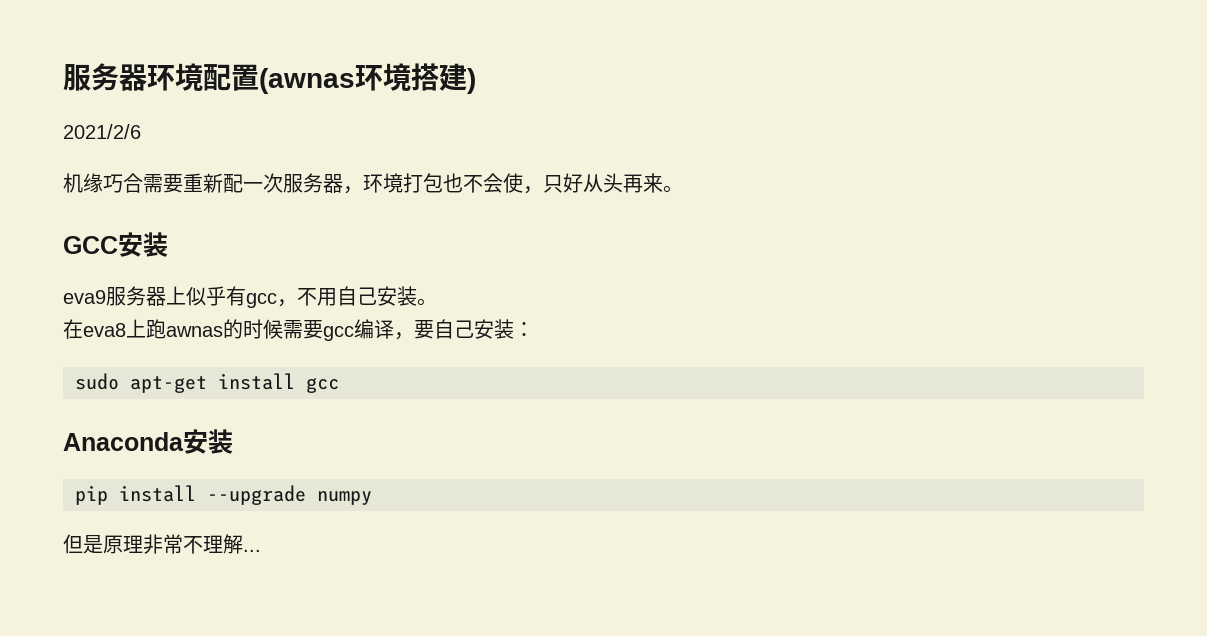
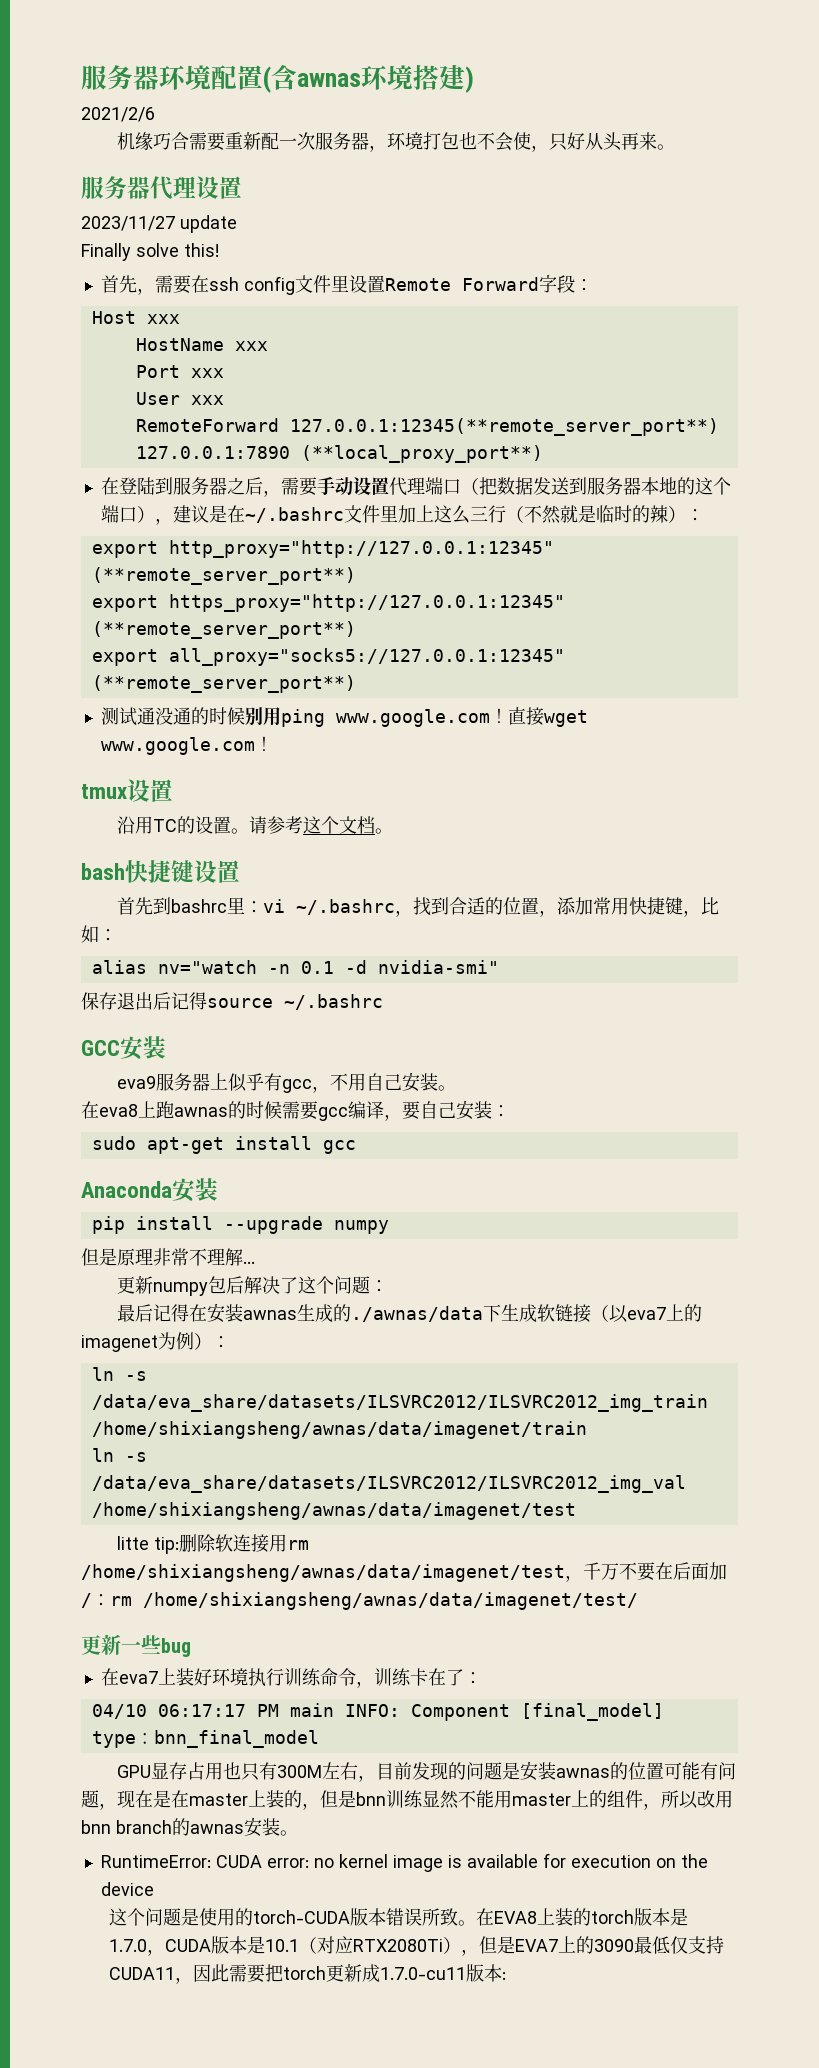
[259,68,355,94] (awnas -> [263,65,361,93] (含awnas
(683, 189) none -> [81,176,242,200] [81,215,237,233] [81,243,219,261] [100,274,593,295] [91,311,180,324] [135,338,268,351] [135,365,224,378] [135,392,224,405] [135,418,719,436] [135,445,543,463] [100,477,731,497] [100,505,704,525] [91,540,554,558] [91,567,356,585] [91,594,565,612] [91,621,356,639] [91,648,565,666] [91,675,356,693] [100,707,588,727] [100,736,273,755] [81,779,173,802] [117,816,394,834] [81,860,240,883] [117,897,720,917] [81,925,117,943] [91,960,499,974] [81,992,383,1010] // 服务器代理设置 // 2023/11/27 update // Finally solve this! // 首先，需要在ssh config文件里设置Remote Forward字段： // Host xxx // HostName xxx // Port xxx // User xxx // RemoteForward 127.0.0.1:12345(**remote_server_port**) 127.0.0.1:7890 (**local_proxy_port**) // 在登陆到服务器之后，需要手动设置代理端口（把数据发送到服务器本地的这个端口），建议是在~/.bashrc文件里加上这么三行（不然就是临时的辣）： // export http_proxy="http://127.0.0.1:12345" (**remote_server_port**) // export https_proxy="http://127.0.0.1:12345" (**remote_server_port**) // export all_proxy="socks5://127.0.0.1:12345" (**remote_server_port**) // 测试通没通的时候别用ping www.google.com！直接wget www.google.com！ // tmux设置 // 沿用TC的设置。请参考这个文档。 // bash快捷键设置 // 首先到bashrc里：vi ~/.bashrc，找到合适的位置，添加常用快捷键，比如： // alias nv="watch -n 0.1 -d nvidia-smi" // 保存退出后记得source ~/.bashrc
(261, 550) none -> [117,1276,389,1296] [117,1303,703,1323] [81,1332,230,1352] [91,1367,147,1381] [91,1394,708,1412] [91,1421,587,1439] [91,1448,147,1462] [91,1475,686,1493] [91,1502,576,1520] [117,1534,310,1554] [81,1562,727,1582] [81,1592,638,1610] [81,1634,191,1657] [100,1668,482,1688] [91,1703,664,1721] [91,1730,319,1748] [117,1761,737,1782] [81,1790,733,1810] [81,1817,298,1837] [100,1853,708,1872] [100,1882,154,1896] [109,1908,689,1926] [109,1936,725,1956] [109,1964,507,1984] // 更新numpy包后解决了这个问题： // 最后记得在安装awnas生成的./awnas/data下生成软链接（以eva7上的imagenet为例）： // ln -s /data/eva_share/datasets/ILSVRC2012/ILSVRC2012_img_train /home/shixiangsheng/awnas/data/imagenet/train // ln -s /data/eva_share/datasets/ILSVRC2012/ILSVRC2012_img_val /home/shixiangsheng/awnas/data/imagenet/test // litte tip:删除软连接用rm /home/shixiangsheng/awnas/data/imagenet/test，千万不要在后面加/：rm /home/shixiangsheng/awnas/data/imagenet/test/ // 更新一些bug // 在eva7上装好环境执行训练命令，训练卡在了： // 04/10 06:17:17 PM main INFO: Component [final_model] type：bnn_final_model // GPU显存占用也只有300M左右，目前发现的问题是安装awnas的位置可能有问题，现在是在master上装的，但是bnn训练显然不能用master上的组件，所以改用bnn branch的awnas安装。 // RuntimeError: CUDA error: no kernel image is available for execution on the device // 这个问题是使用的torch-CUDA版本错误所致。在EVA8上装的torch版本是1.7.0，CUDA版本是10.1（对应RTX2080Ti），但是EVA7上的3090最低仅支持CUDA11，因此需要把torch更新成1.7.0-cu11版本:

